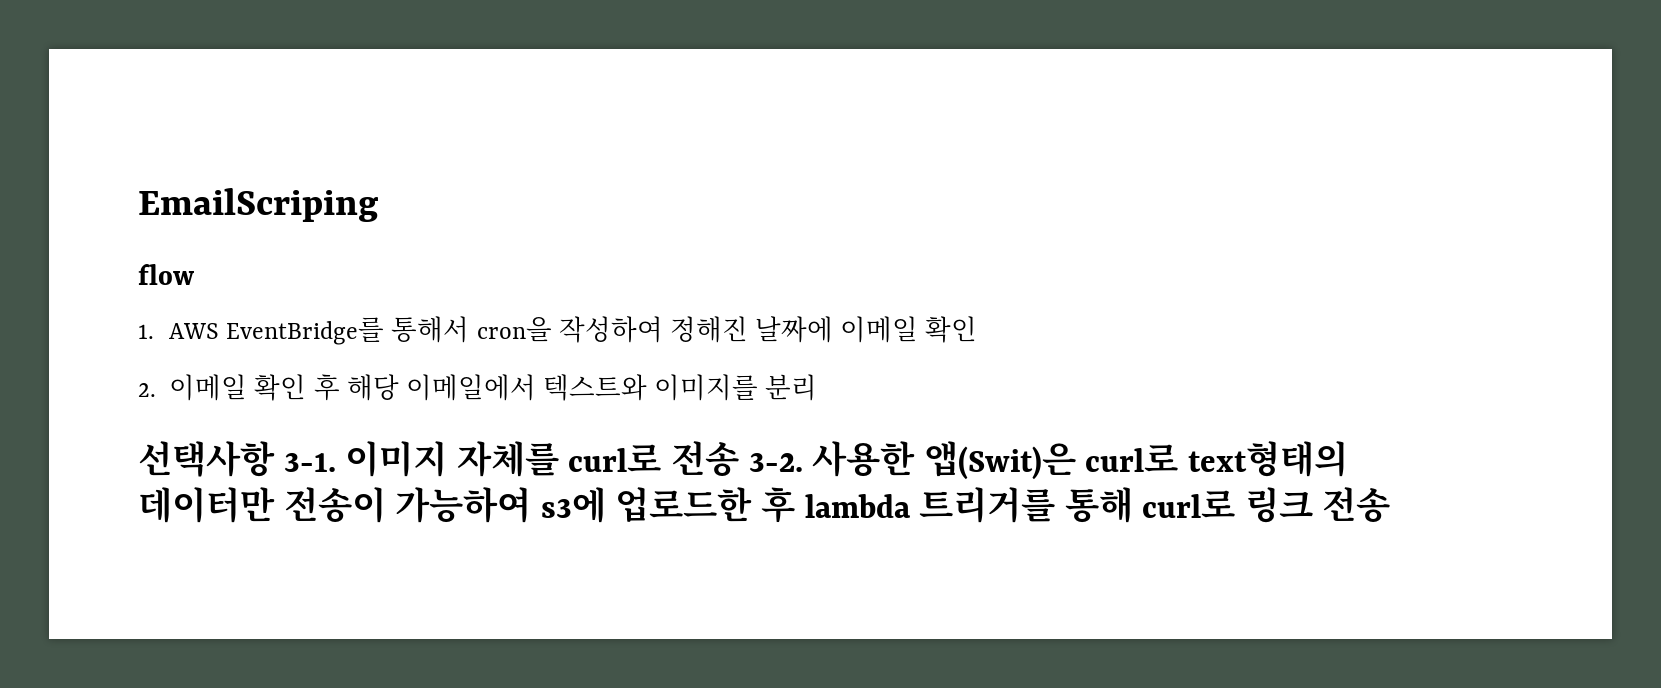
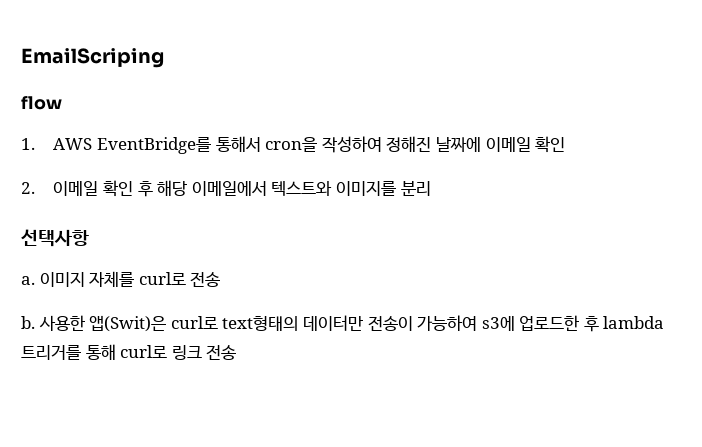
[283,453,336,472] 3-1. -> [21,276,35,285] // a.
[748,453,803,472] 3-2. -> [21,316,35,329] // b.

